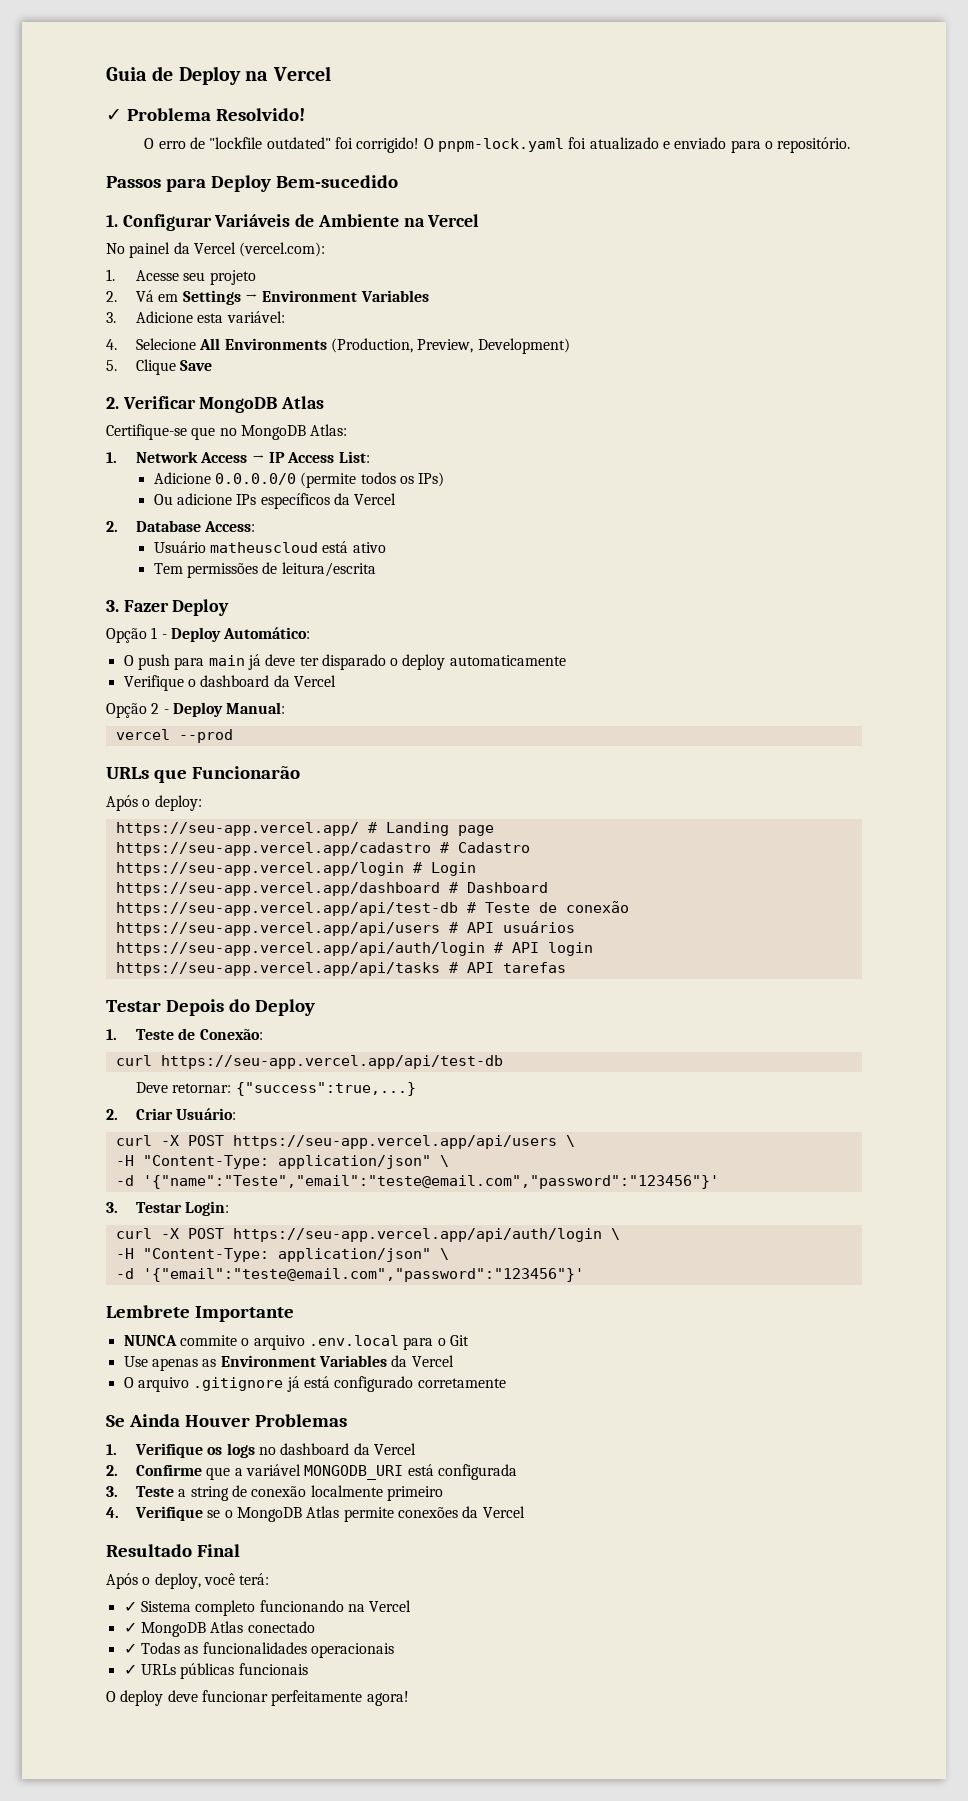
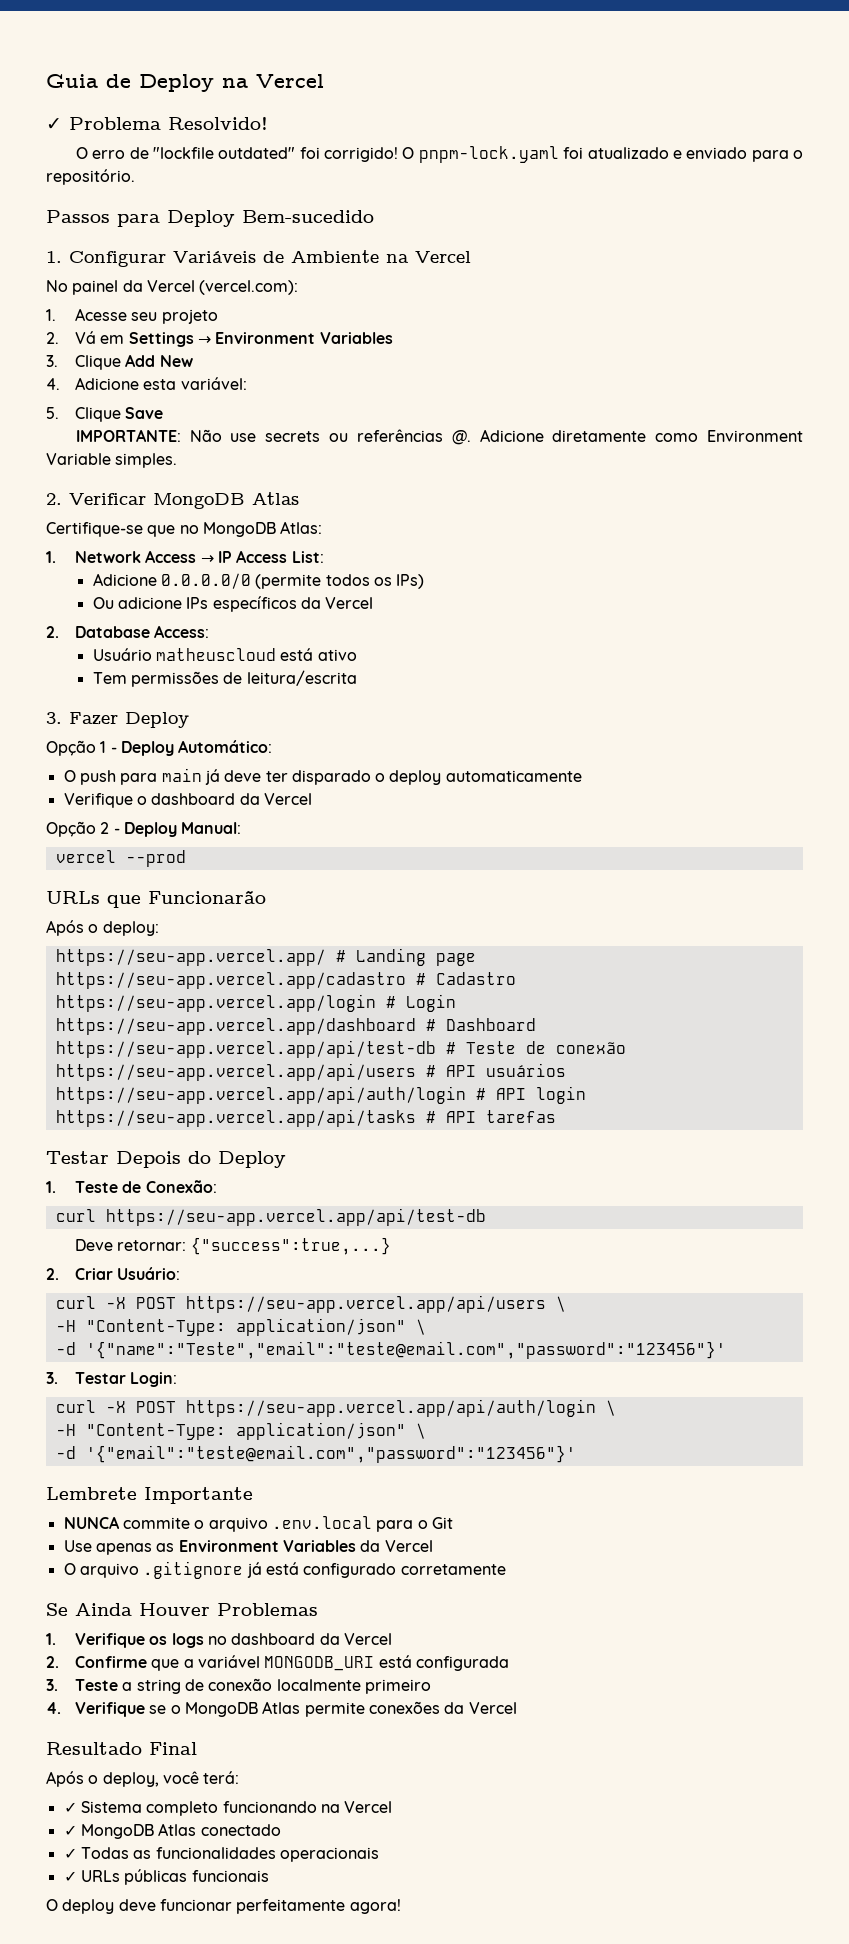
(116, 317) none -> [75,354,193,370] [46,378,60,390] Clique Add New // 4.
[106,338,570,354] [106,359,213,375] 4. Selecione All Environments (Production, Preview, Development) // 5. Clique Save -> [46,407,164,422] [75,429,804,445] [46,453,178,468] 5. Clique Save // IMPORTANTE: Não use secrets ou referências @. Adicione diretamente como Environment Variable simples.

